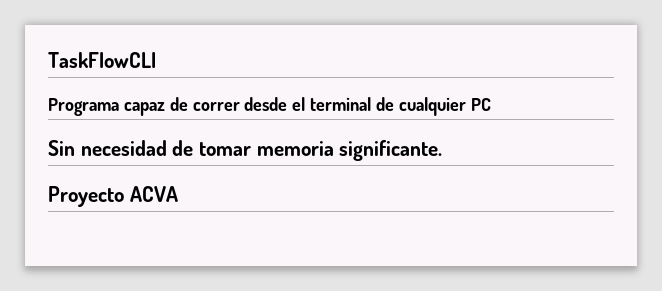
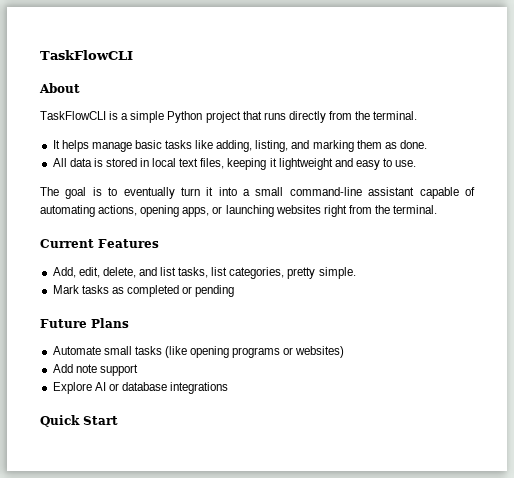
[48,97,491,116] [48,140,443,161] [48,186,178,207] Programa capaz de correr desde el terminal de cualquier PC // Sin necesidad de tomar memoria significante. // Proyecto ACVA -> [39,83,80,93] [40,111,418,123] [52,140,427,152] [52,158,417,170] [40,187,475,199] [40,205,438,217] [40,239,159,248] [52,267,356,279] [52,285,235,297] [40,318,129,328] [52,346,345,358] [52,364,138,376] [52,382,229,394] [40,415,118,427] About // TaskFlowCLI is a simple Python project that runs directly from the terminal. // It helps manage basic tasks like adding, listing, and marking them as done. // All data is stored in local text files, keeping it lightweight and easy to use. // The goal is to eventually turn it into a small command-line assistant capable of automating actions, opening apps, or launching websites right from the terminal. // Current Features // Add, edit, delete, and list tasks, list categories, pretty simple. // Mark tasks as completed or pending // Future Plans // Automate small tasks (like opening programs or websites) // Add note support // Explore AI or database integrations // Quick Start

